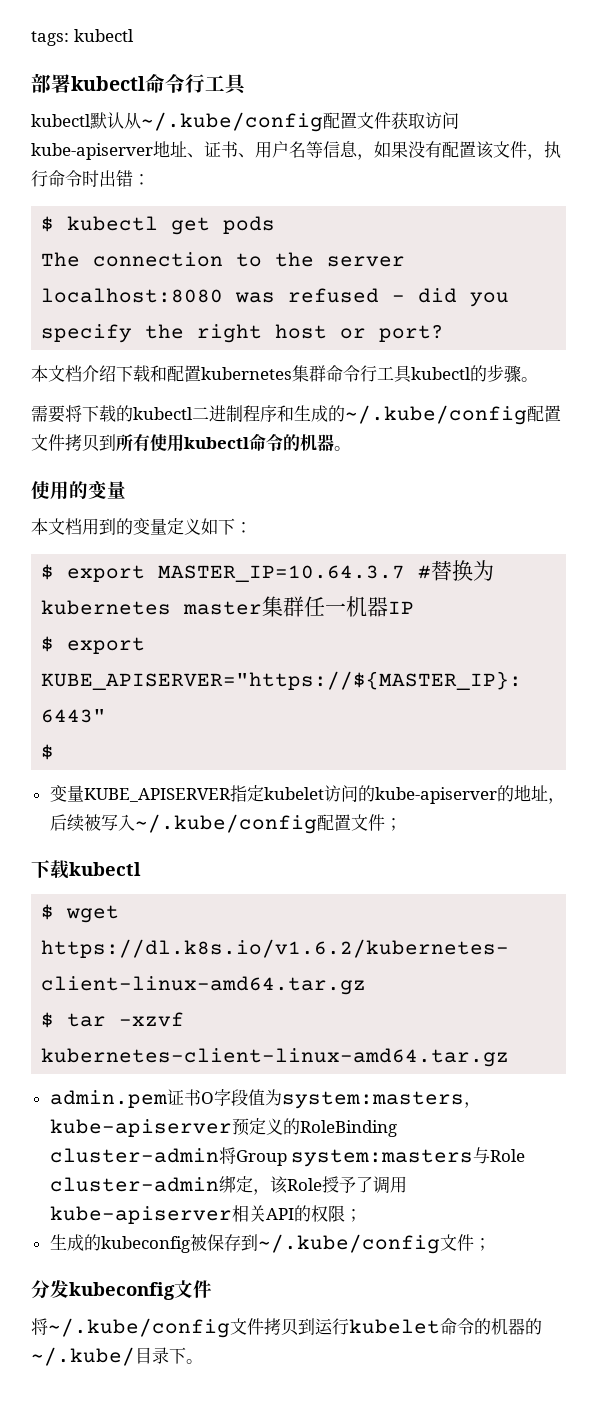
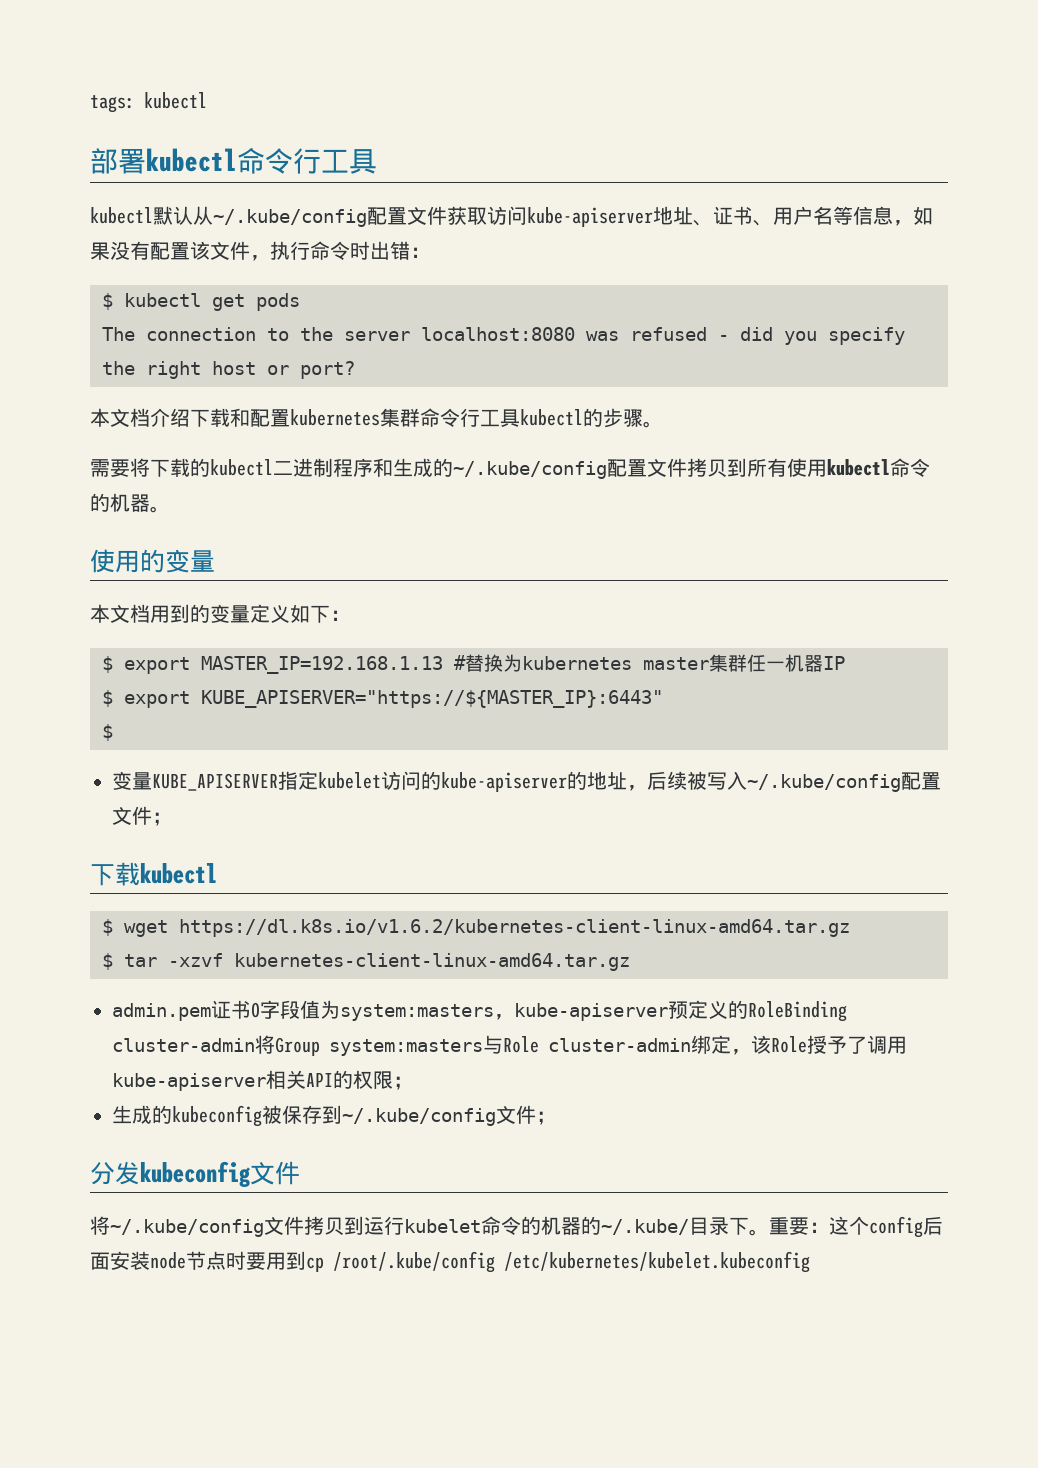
[158,565,406,582] MASTER_IP=10.64.3.7 -> [201,656,443,674] MASTER_IP=192.168.1.13
(203, 1361) none -> [769,1216,943,1238] [90,1251,810,1273] 重要：这个config后面安装node节点时要用到cp /root/.kube/config /etc/kubernetes/kubelet.kubeconfig

